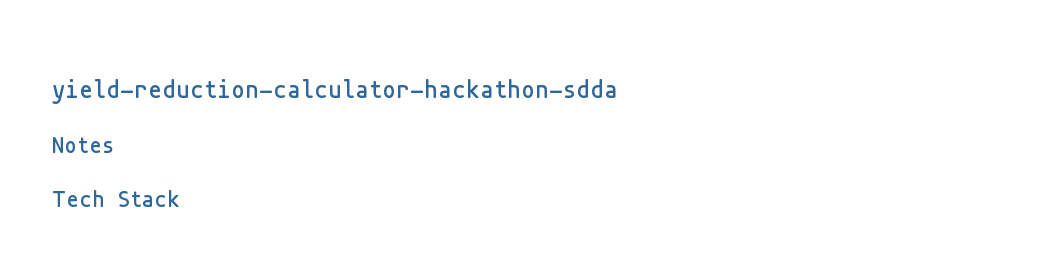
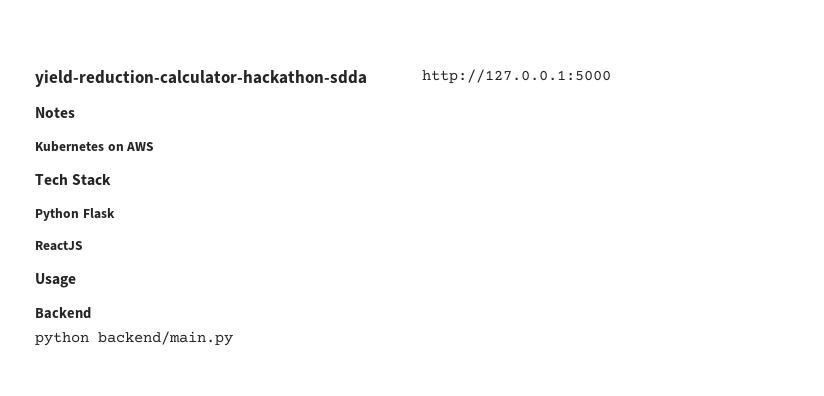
(114, 145) none -> [35,141,155,152] // Kubernetes on AWS
(180, 198) none -> [35,208,115,221] [35,240,83,251] [35,273,76,288] [35,307,91,319] [35,331,233,346] [422,69,611,83] // Python Flask // ReactJS // Usage // Backend // python backend/main.py http://127.0.0.1:5000

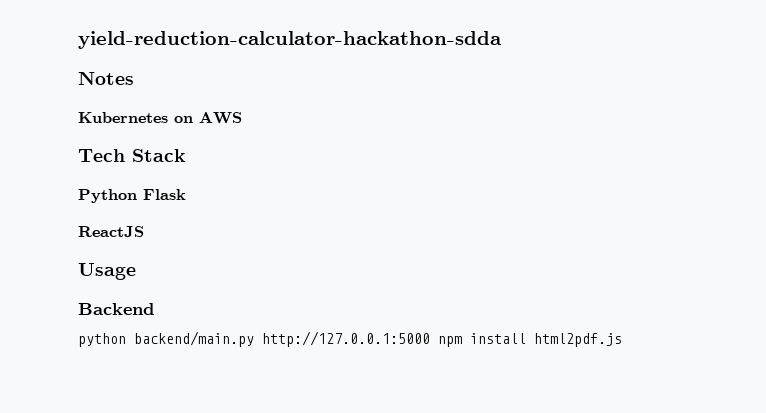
(611, 76) none -> [438,333,622,347] npm install html2pdf.js

